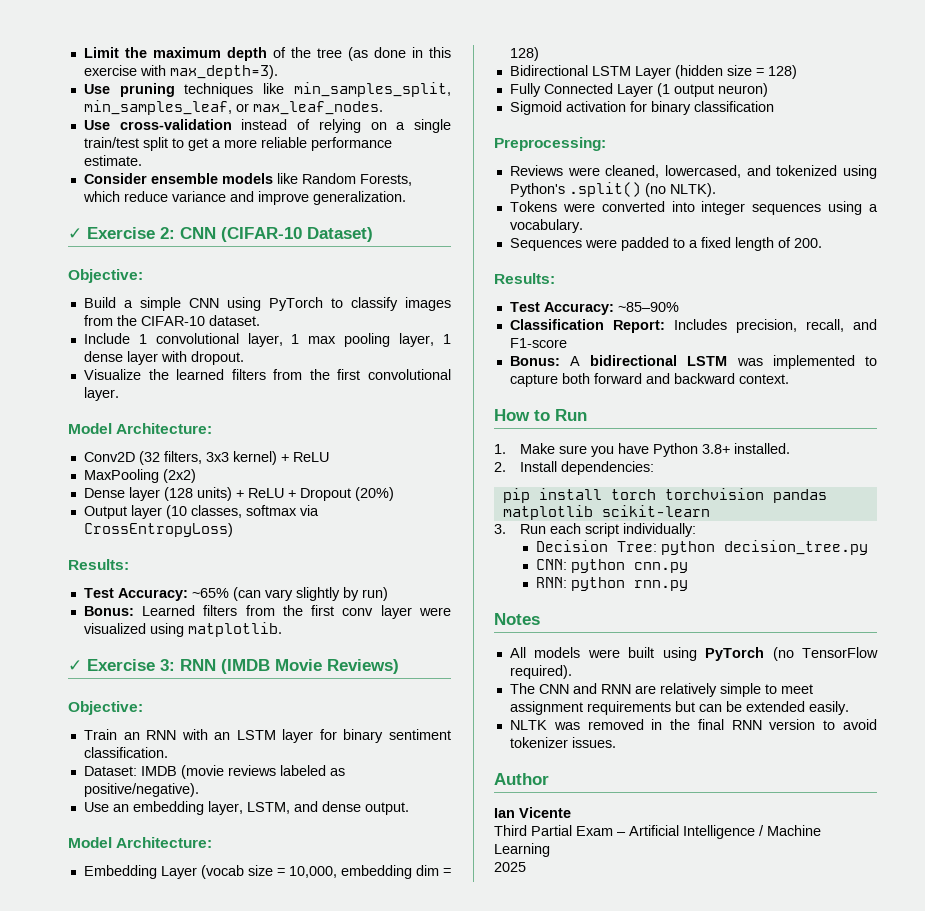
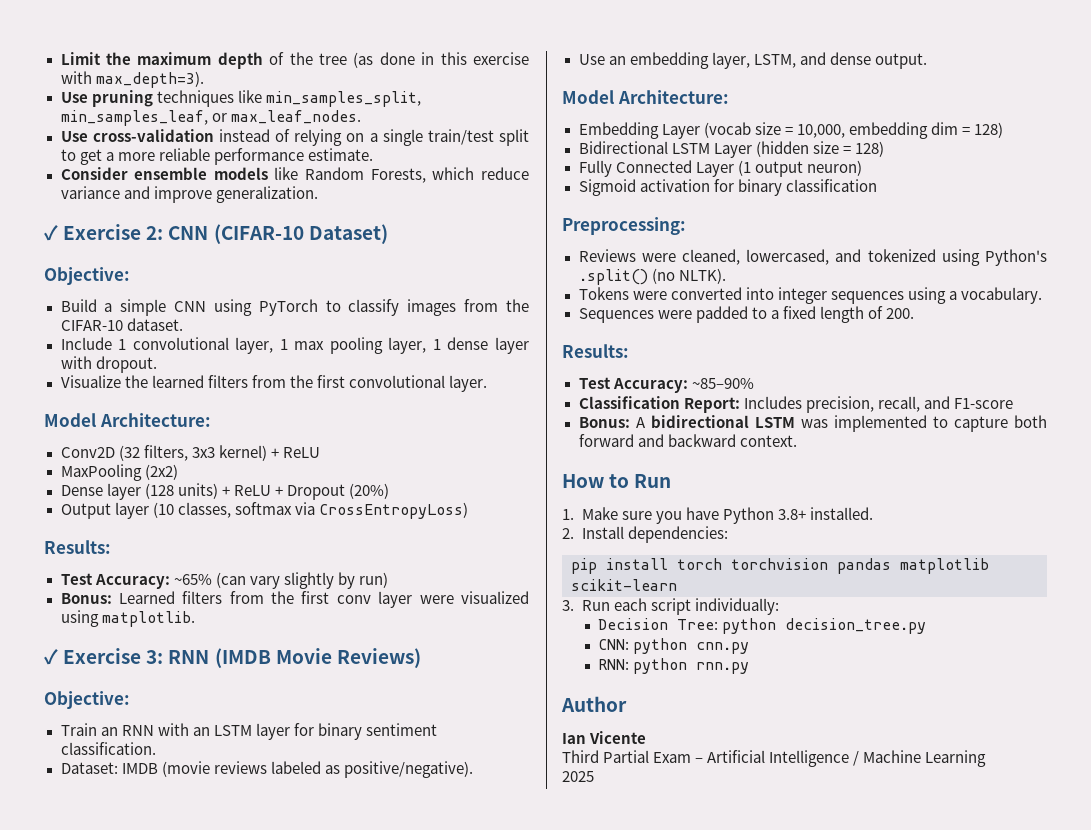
[494,613,540,625] [509,647,878,661] [509,665,572,679] [509,683,813,697] [509,701,849,715] [509,719,877,730] [509,737,616,748] // Notes // All models were built using PyTorch (no TensorFlow required). // The CNN and RNN are relatively simple to meet assignment requirements but can be extended easily. // NLTK was removed in the final RNN version to avoid tokenizer issues. -> (750, 668) none

